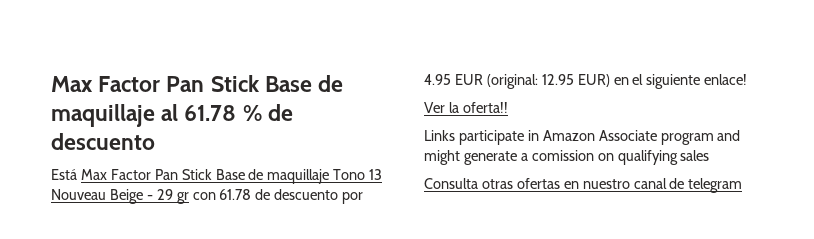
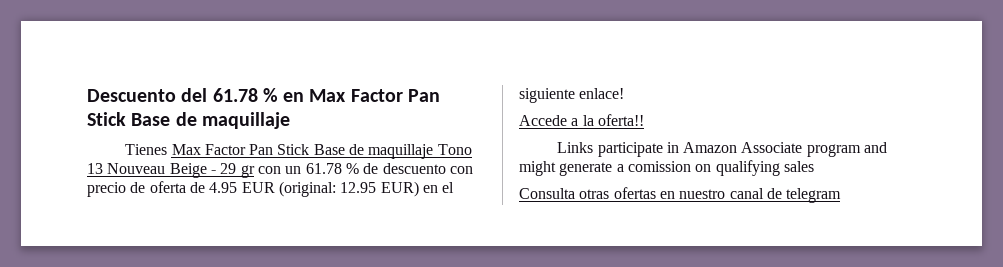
[51,75,344,92] [51,104,293,127] [51,133,155,150] [51,169,77,180] Max Factor Pan Stick Base de maquillaje al 61.78 % de descuento // Está -> [87,88,440,102] [87,112,290,129] [125,144,168,155] Descuento del 61.78 % en Max Factor Pan Stick Base de maquillaje // Tienes
[219,189,364,204] 61.78 de descuento por -> [285,163,473,174] [87,181,205,197] un 61.78 % de descuento con precio de oferta de
[424,102,445,113] Ver -> [519,115,579,126] Accede a

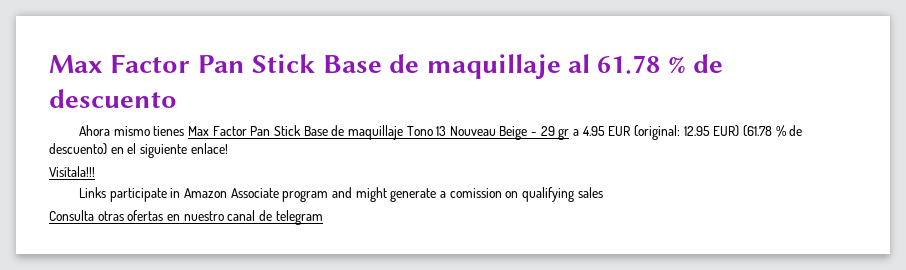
[87,88,440,102] [87,112,290,129] [125,144,168,155] Descuento del 61.78 % en Max Factor Pan Stick Base de maquillaje // Tienes -> [49,54,724,79] [49,89,177,108] [79,125,185,136] Max Factor Pan Stick Base de maquillaje al 61.78 % de descuento // Ahora mismo tienes
[257,163,473,174] [87,181,205,197] con un 61.78 % de descuento con precio de oferta de -> [573,129,580,136] a
(419, 189) none -> [742,125,803,137] [49,143,107,155] (61.78 % de descuento)
[519,114,644,126] Accede a la oferta!! -> [49,166,95,177] Visítala!!!

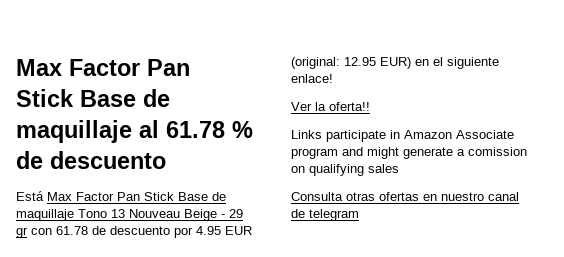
[79,125,185,136] Ahora mismo tienes -> [16,191,44,201] Está
[573,129,580,136] a -> [31,226,193,238] con 61.78 de descuento por
[742,125,803,137] [49,143,107,155] (61.78 % de descuento) -> (411, 63) none
[49,166,95,177] Visítala!!! -> [291,102,370,111] Ver la oferta!!

